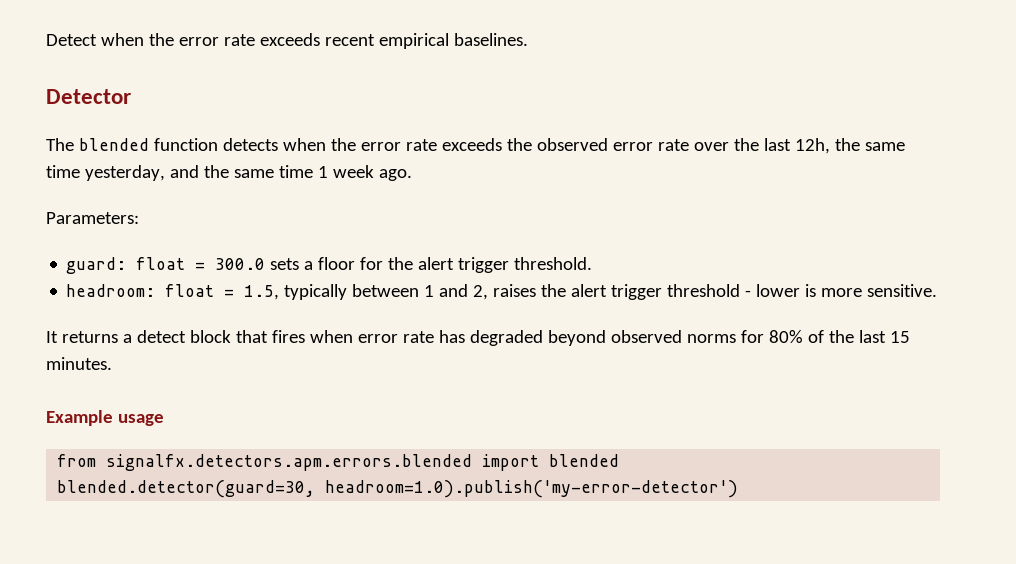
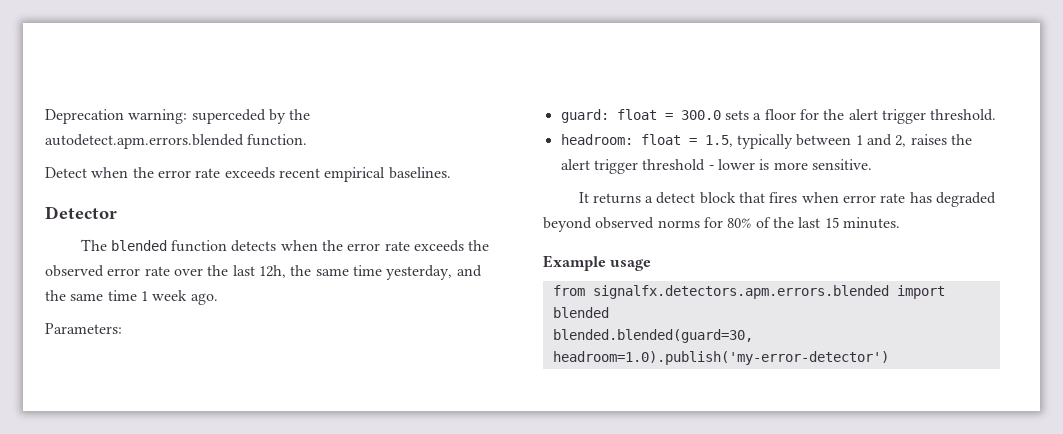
(46, 40) none -> [45,109,311,124] [45,134,308,149] Deprecation warning: superceded by the autodetect.apm.errors.blended function. //
[57,480,316,498] blended.detector(guard=30, -> [552,329,753,343] blended.blended(guard=30,

